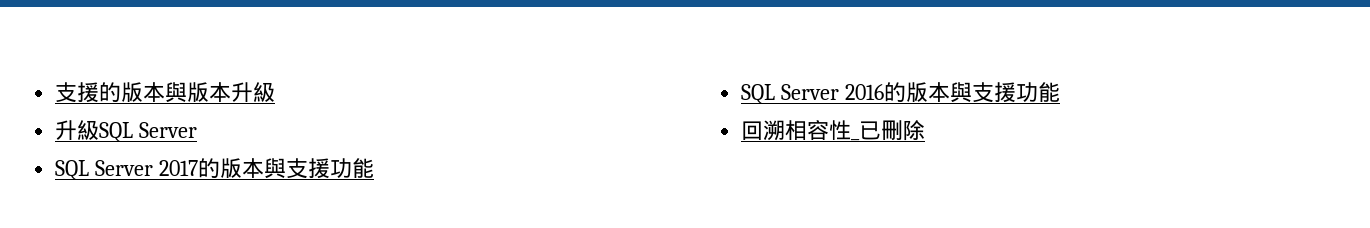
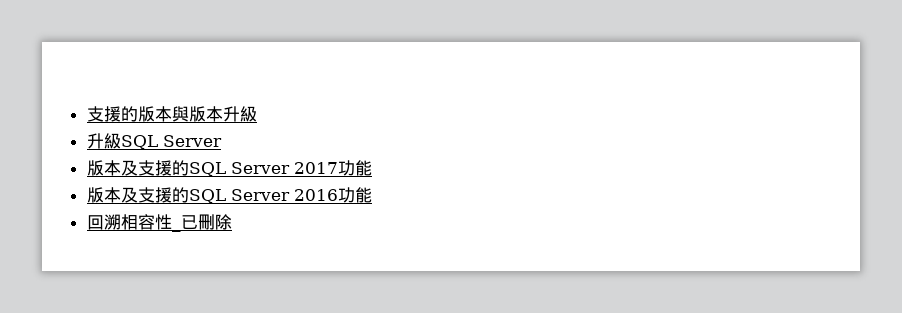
[55,158,375,180] [741,82,1017,104] SQL Server 2017的版本與支援功能 // SQL Server 2016的版本與支援 -> [86,160,372,177] [86,187,338,204] 版本及支援的SQL Server 2017功能 // 版本及支援的SQL Server 2016

